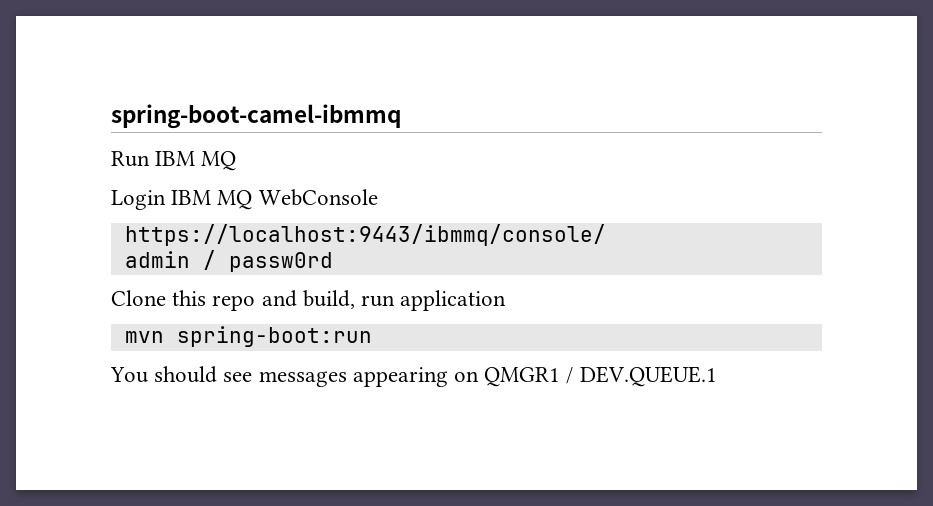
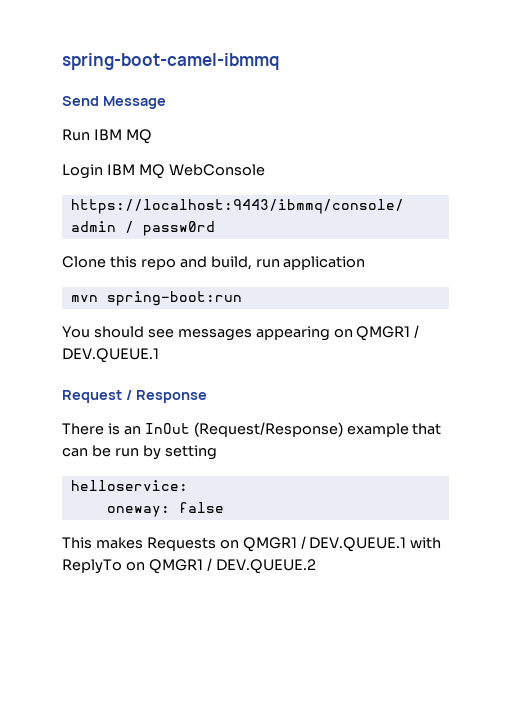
(401, 116) none -> [62,96,166,109] // Send Message
(717, 376) none -> [62,390,207,403] [62,422,442,437] [62,445,217,460] [70,480,188,491] [106,502,224,517] [62,536,442,552] [62,558,316,574] // Request / Response // There is an InOut (Request/Response) example that can be run by setting // helloservice: // oneway: false // This makes Requests on QMGR1 / DEV.QUEUE.1 with ReplyTo on QMGR1 / DEV.QUEUE.2

